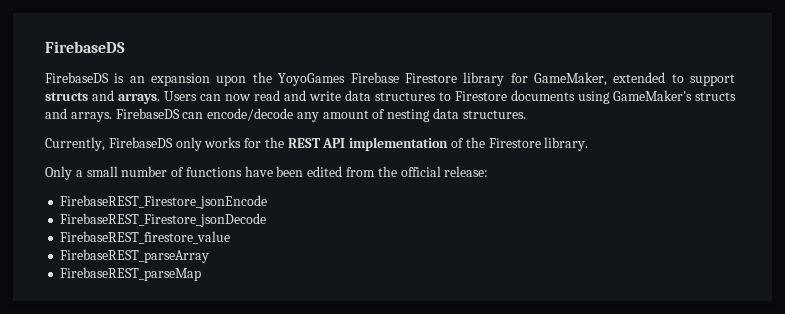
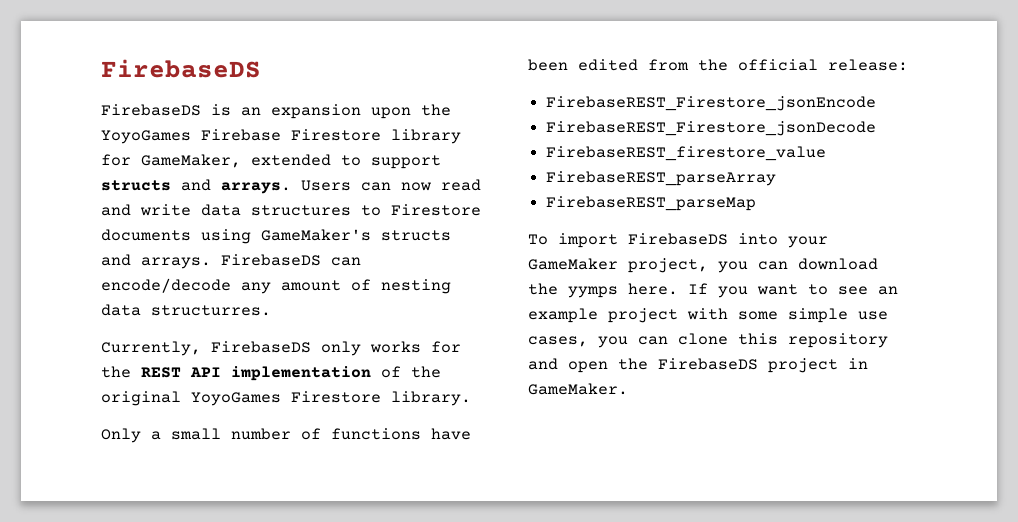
[462,110,526,119] structures. -> [151,305,271,316] structurres.
(485, 142) none -> [101,391,281,406] original YoyoGames
(202, 274) none -> [528,233,828,248] [528,258,878,273] [528,283,898,298] [528,308,888,323] [528,333,888,348] [528,358,868,373] [528,383,628,395] // To import FirebaseDS into your GameMaker project, you can download the yymps here. If you want to see an example project with some simple use cases, you can clone this repository and open the FirebaseDS project in GameMaker.

